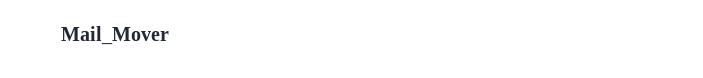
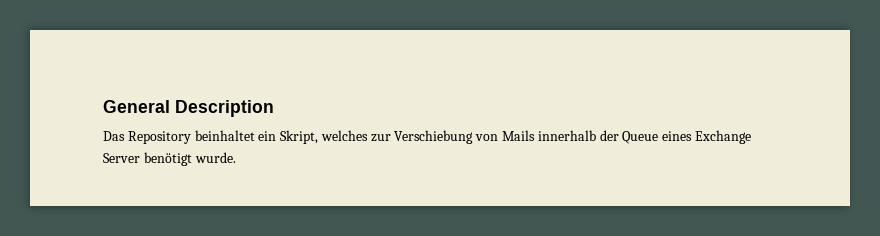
[61,26,169,45] Mail_Mover -> [103,100,274,117] [103,130,751,144] [103,152,236,166] General Description // Das Repository beinhaltet ein Skript, welches zur Verschiebung von Mails innerhalb der Queue eines Exchange Server benötigt wurde.

